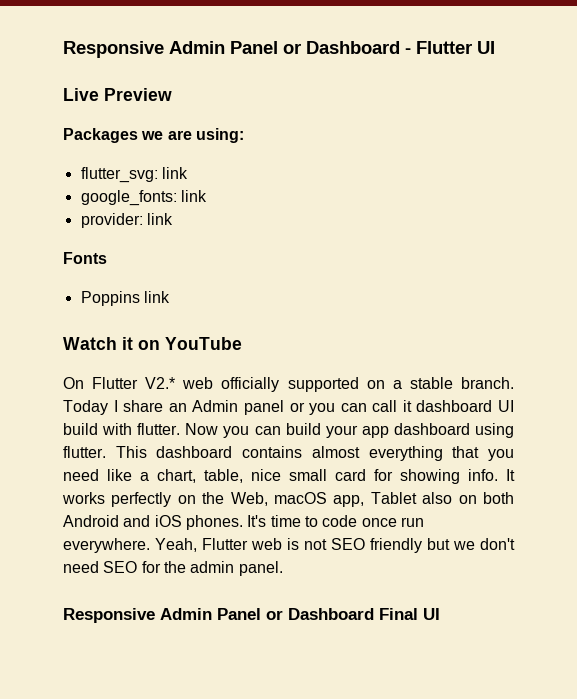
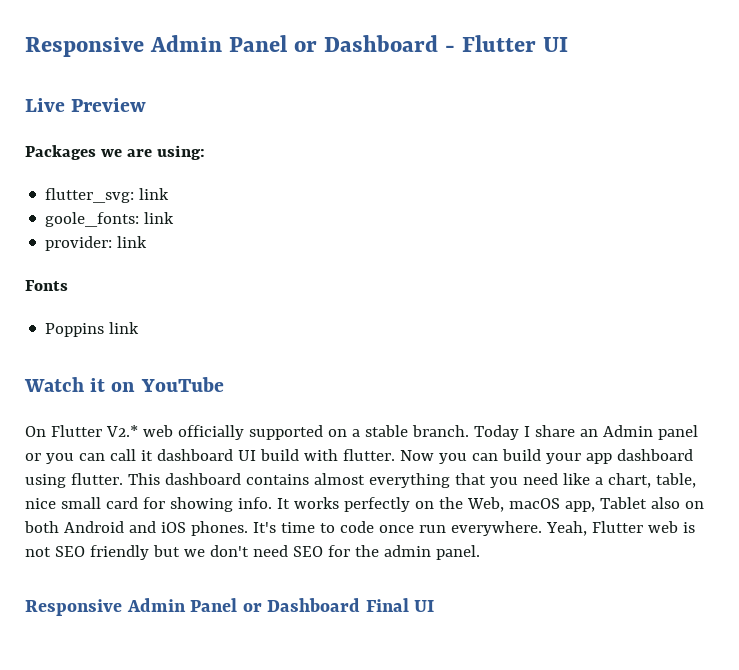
[80,190,177,206] google_fonts: -> [45,212,140,227] goole_fonts:

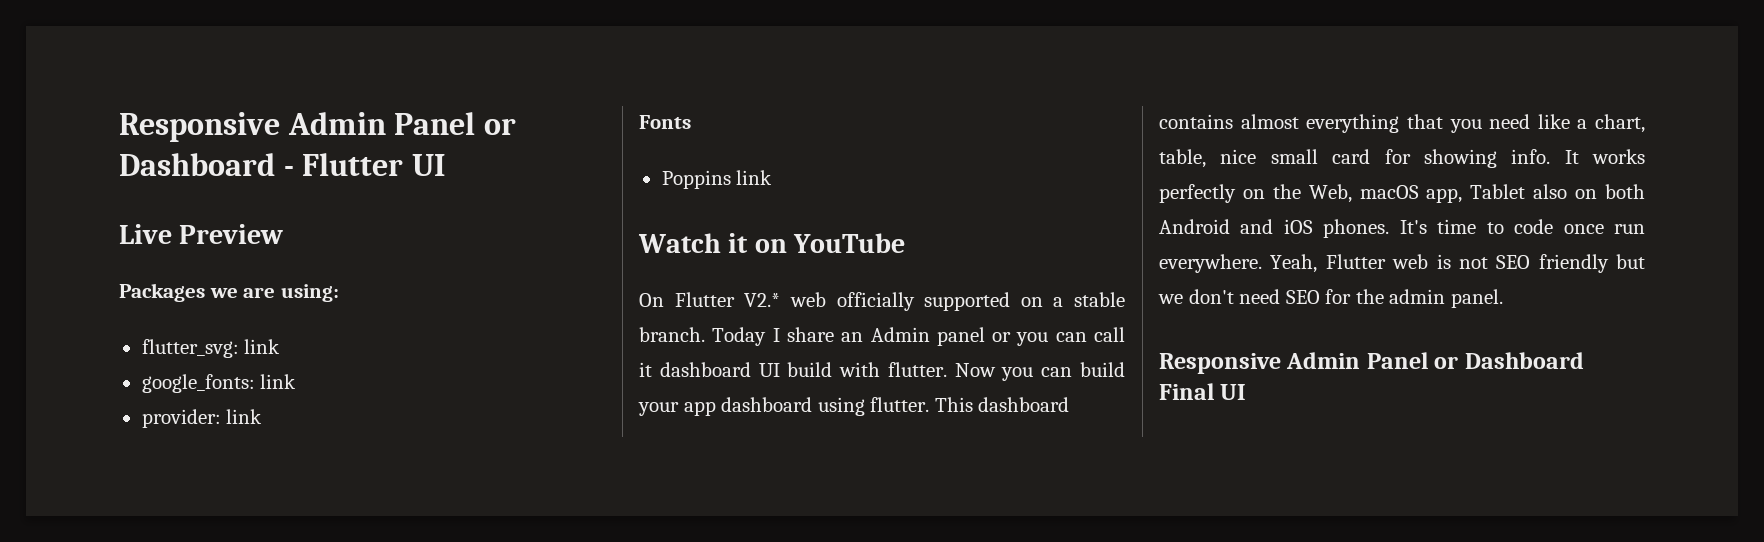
[45,212,140,227] goole_fonts: -> [141,374,255,393] google_fonts:

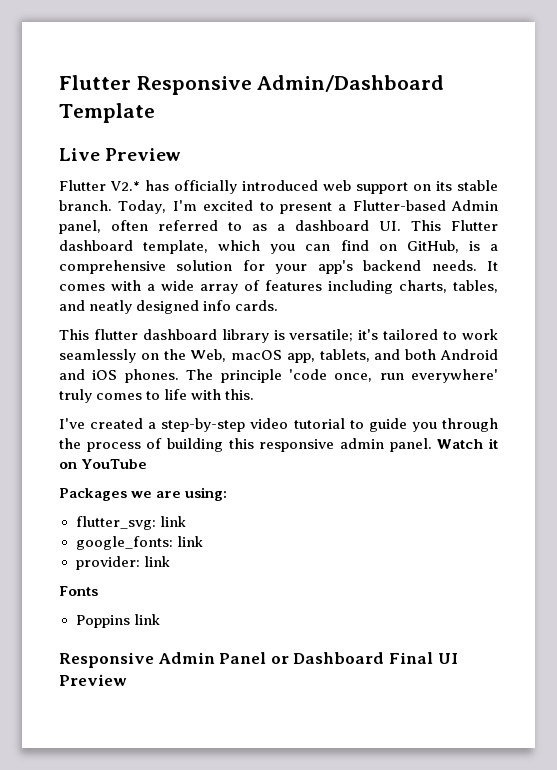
[119,112,516,142] [119,153,445,176] [119,224,284,244] Responsive Admin Panel or Dashboard - Flutter UI // Live Preview -> [59,75,445,95] [59,103,155,123] [59,148,182,161] [59,180,498,194] [59,200,498,214] [59,220,498,234] [59,240,498,254] [59,260,499,274] [59,280,498,294] [59,300,279,314] [59,329,499,343] [59,349,498,363] [59,369,498,383] [59,389,255,403] [59,418,498,432] [59,438,499,452] [59,459,148,469] Flutter Responsive Admin/Dashboard Template // Live Preview // Flutter V2.* has officially introduced web support on its stable branch. Today, I'm excited to present a Flutter-based Admin panel, often referred to as a dashboard UI. This Flutter dashboard template, which you can find on GitHub, is a comprehensive solution for your app's backend needs. It comes with a wide array of features including charts, tables, and neatly designed info cards. // This flutter dashboard library is versatile; it's tailored to work seamlessly on the Web, macOS app, tablets, and both Android and iOS phones. The principle 'code once, run everywhere' truly comes to life with this. // I've created a step-by-step video tutorial to guide you through the process of building this responsive admin panel. Watch it on YouTube
[638,233,906,253] [639,292,1125,311] [639,327,1125,346] [639,362,1125,381] [638,397,1070,416] [1159,114,1645,133] [1159,149,1645,168] [1159,184,1645,203] [1159,219,1645,238] [1159,254,1645,273] [1158,289,1503,308] // Watch it on YouTube // On Flutter V2.* web officially supported on a stable branch. Today I share an Admin panel or you can call it dashboard UI build with flutter. Now you can build your app dashboard using flutter. This dashboard contains almost everything that you need like a chart, table, nice small card for showing info. It works perfectly on the Web, macOS app, Tablet also on both Android and iOS phones. It's time to code once run everywhere. Yeah, Flutter web is not SEO friendly but we don't need SEO for the admin panel. -> (160, 619) none
(1247, 392) none -> [59,674,127,686] Preview

